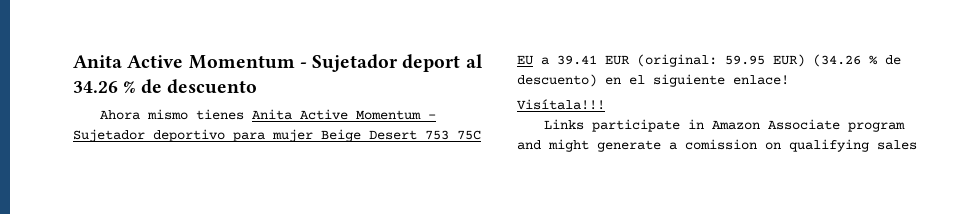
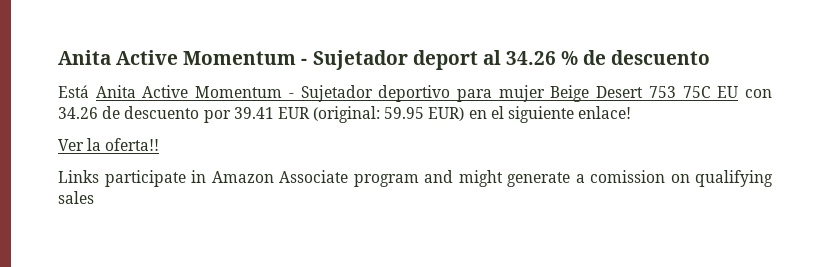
[99,109,244,120] Ahora mismo tienes -> [58,85,89,98] Está
[541,57,549,65] a -> [744,89,772,98] [58,106,231,123] con 34.26 de descuento por
[813,54,901,67] [517,74,597,87] (34.26 % de descuento) -> (465, 114) none
[517,99,605,110] Visítala!!! -> [58,138,160,151] Ver la oferta!!

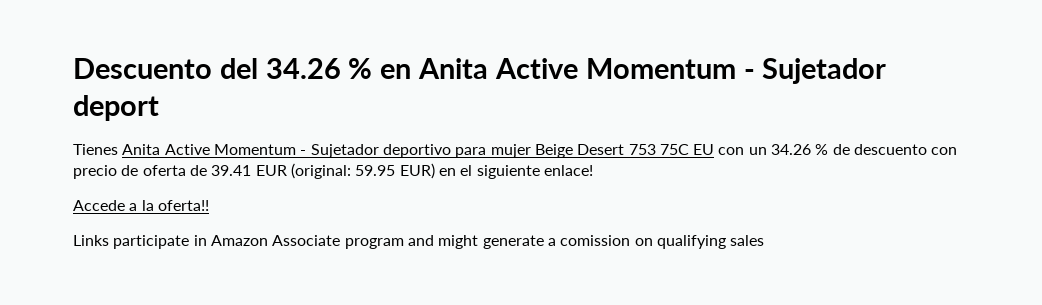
(58, 57) none -> [73,58,412,79] Descuento del 34.26 % en
[482,50,711,65] [58,85,89,98] al 34.26 % de descuento // Está -> [73,144,118,155] // Tienes
[58,106,231,123] 34.26 de descuento por -> [748,144,958,155] [73,165,207,179] un 34.26 % de descuento con precio de oferta de
[58,139,84,151] Ver -> [73,200,138,211] Accede a

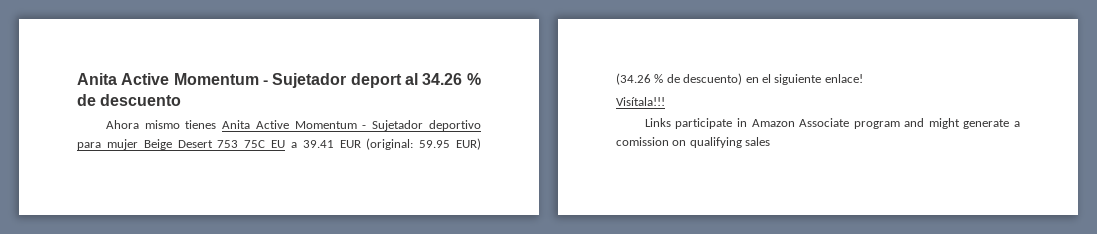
[73,58,412,79] Descuento del 34.26 % en -> (77, 79) none
[73,144,118,155] // Tienes -> [404,73,481,85] [77,94,182,106] [105,120,217,129] al 34.26 % de descuento // Ahora mismo tienes
[718,144,958,155] [73,165,207,179] con un 34.26 % de descuento con precio de oferta de -> [290,142,297,148] a
(435, 171) none -> [616,73,743,85] (34.26 % de descuento)
[73,200,209,211] Accede a la oferta!! -> [616,97,665,106] Visítala!!!

